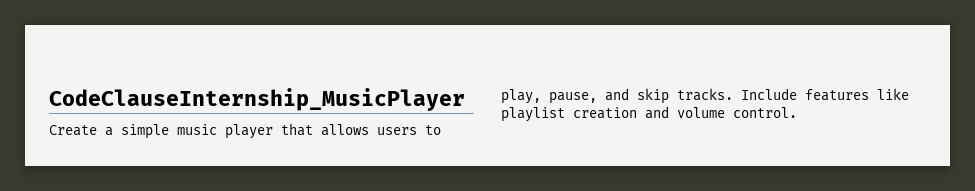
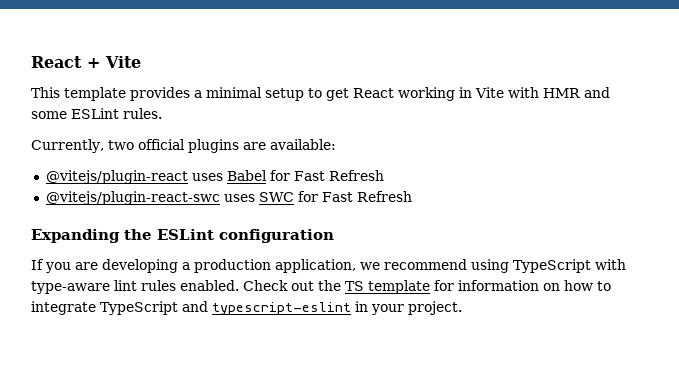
[49,88,465,111] [49,123,441,139] [501,88,909,104] [501,106,797,122] CodeClauseInternship_MusicPlayer // Create a simple music player that allows users to play, pause, and skip tracks. Include features like playlist creation and volume control. -> [31,56,141,68] [31,87,610,101] [31,108,162,119] [31,139,336,153] [45,170,384,184] [45,191,412,205] [31,229,334,243] [31,259,626,273] [31,280,611,294] [31,301,462,315] React + Vite // This template provides a minimal setup to get React working in Vite with HMR and some ESLint rules. // Currently, two official plugins are available: // @vitejs/plugin-react uses Babel for Fast Refresh // @vitejs/plugin-react-swc uses SWC for Fast Refresh // Expanding the ESLint configuration // If you are developing a production application, we recommend using TypeScript with type-aware lint rules enabled. Check out the TS template for information on how to integrate TypeScript and typescript-eslint in your project.

